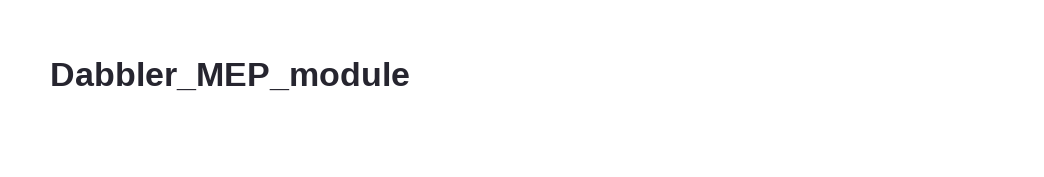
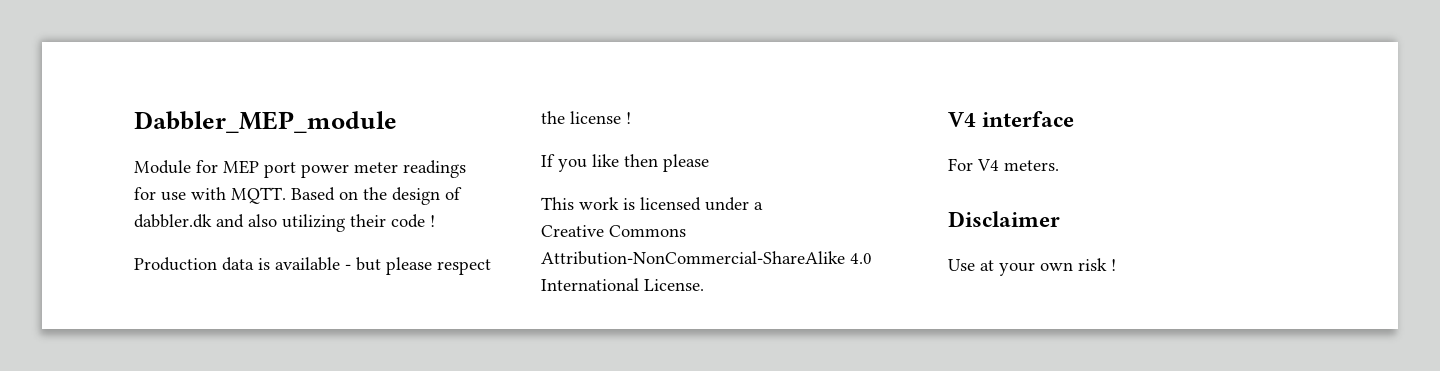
(410, 76) none -> [134,160,466,178] [134,187,462,205] [134,214,435,232] [134,257,491,275] [541,111,631,124] [541,154,709,172] [541,197,763,211] [541,225,686,237] [541,251,872,265] [541,278,704,291] [948,111,1075,127] [948,158,1059,171] [948,211,1060,227] [948,258,1116,276] // Module for MEP port power meter readings for use with MQTT. Based on the design of dabbler.dk and also utilizing their code ! // Production data is available - but please respect the license ! // If you like then please // This work is licensed under a // Creative Commons Attribution-NonCommercial-ShareAlike 4.0 International License. // V4 interface // For V4 meters. // Disclaimer // Use at your own risk !

